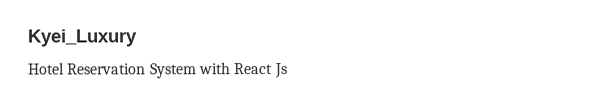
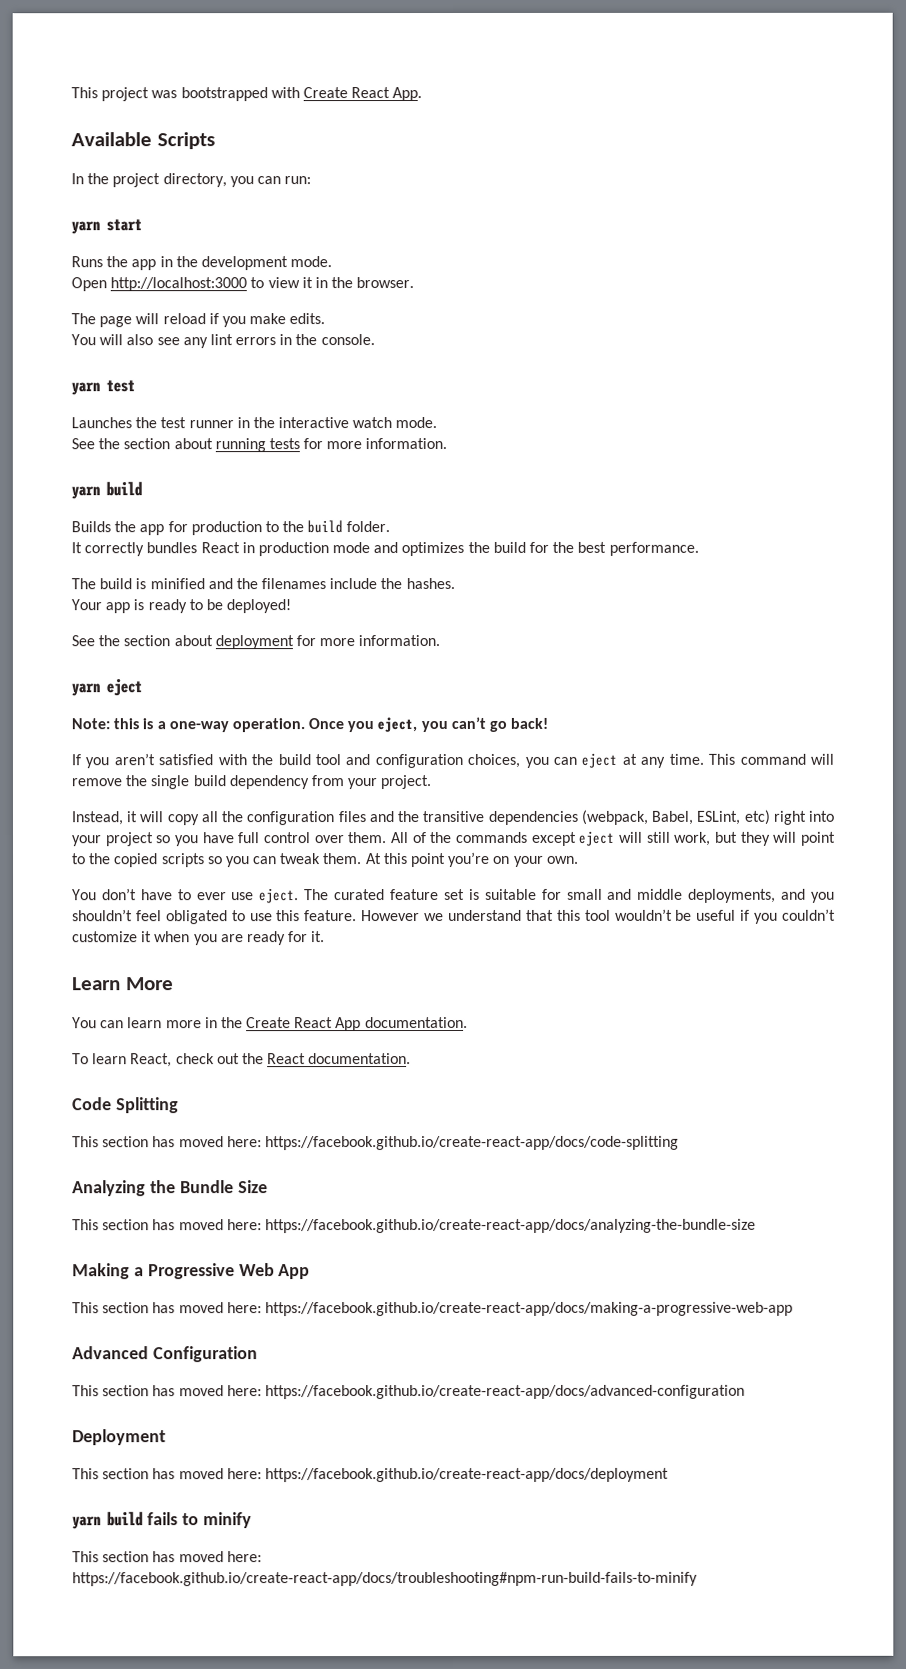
[27,29,137,47] [28,62,288,79] Kyei_Luxury // Hotel Reservation System with React Js -> [71,87,423,102] [71,132,215,150] [71,173,312,188] [71,219,142,235] [71,256,333,271] [71,277,415,292] [71,313,326,328] [71,334,375,349] [71,380,135,396] [71,417,438,429] [71,438,448,453] [71,481,142,500] [71,520,391,536] [71,541,699,557] [71,577,455,590] [71,599,292,614] [71,635,441,650] [71,678,142,697] [71,716,549,733] [71,752,834,769] [71,775,432,790] [71,809,835,826] [72,830,836,847] [72,851,579,868] [72,888,836,904] [72,908,837,925] [72,931,326,946] [72,977,174,991] [72,1016,468,1032] [72,1053,412,1068] [72,1097,179,1114] [72,1135,679,1151] [72,1180,268,1197] [72,1218,756,1234] [72,1263,311,1280] [72,1301,793,1317] [72,1346,258,1363] [72,1384,745,1400] [72,1429,166,1446] [72,1467,669,1483] [72,1511,252,1530] [72,1551,262,1563] [72,1571,698,1587] This project was bootstrapped with Create React App. // Available Scripts // In the project directory, you can run: // yarn start // Runs the app in the development mode. // Open http://localhost:3000 to view it in the browser. // The page will reload if you make edits. // You will also see any lint errors in the console. // yarn test // Launches the test runner in the interactive watch mode. // See the section about running tests for more information. // yarn build // Builds the app for production to the build folder. // It correctly bundles React in production mode and optimizes the build for the best performance. // The build is minified and the filenames include the hashes. // Your app is ready to be deployed! // See the section about deployment for more information. // yarn eject // Note: this is a one-way operation. Once you eject, you can’t go back! // If you aren’t satisfied with the build tool and configuration choices, you can eject at any time. This command will remove the single build dependency from your project. // Instead, it will copy all the configuration files and the transitive dependencies (webpack, Babel, ESLint, etc) right into your project so you have full control over them. All of the commands except eject will still work, but they will point to the copied scripts so you can tweak them. At this point you’re on your own. // You don’t have to ever use eject. The curated feature set is suitable for small and middle deployments, and you shouldn’t feel obligated to use this feature. However we understand that this tool wouldn’t be useful if you couldn’t customize it when you are ready for it. // Learn More // You can learn more in the Create React App documentation. // To learn React, check out the React documentation. // Code Splitting // This section has moved here: https://facebook.github.io/create-react-app/docs/code-splitting // Analyzing the Bundle Size // This section has moved here: https://facebook.github.io/create-react-app/docs/analyzing-the-bundle-size // Making a Progressive Web App // This section has moved here: https://facebook.github.io/create-react-app/docs/making-a-progressive-web-app // Advanced Configuration // This section has moved here: https://facebook.github.io/create-react-app/docs/advanced-configuration // Deployment // This section has moved here: https://facebook.github.io/create-react-app/docs/deployment // yarn build fails to minify // This section has moved here: https://facebook.github.io/create-react-app/docs/troubleshooting#npm-run-build-fails-to-minify

